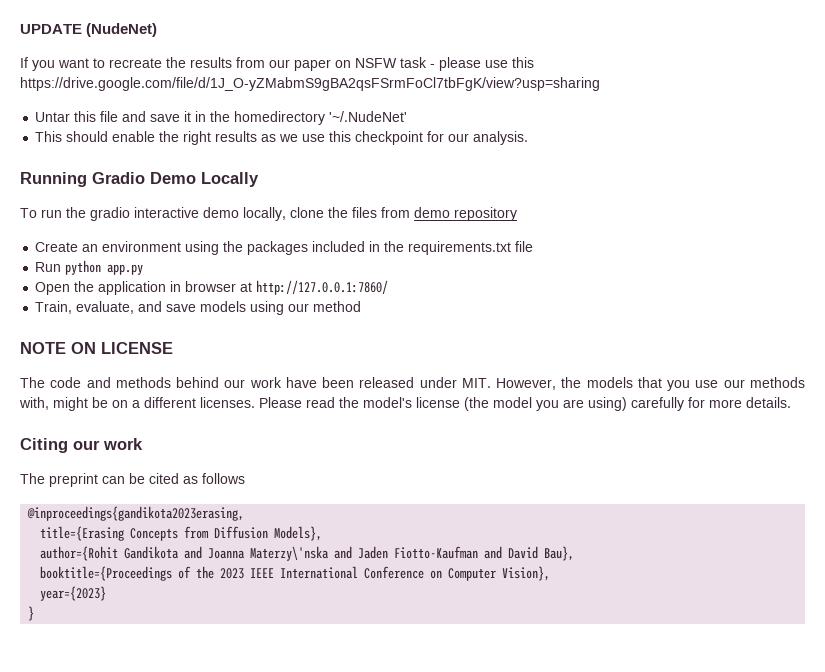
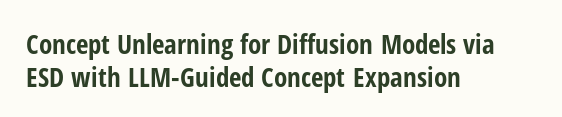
[20,23,158,37] [20,57,534,71] [20,77,600,91] [35,111,408,125] [35,131,529,145] [20,172,259,187] [20,207,517,221] [35,241,534,255] [35,260,144,275] [35,280,389,295] [35,301,362,315] [20,342,173,354] [20,377,806,391] [19,397,791,411] [20,438,143,453] [20,473,245,487] [27,506,245,521] [40,526,323,541] [40,546,575,561] [40,566,551,581] [40,586,107,601] [28,606,35,621] UPDATE (NudeNet) // If you want to recreate the results from our paper on NSFW task - please use this https://drive.google.com/file/d/1J_O-yZMabmS9gBA2qsFSrmFoCl7tbFgK/view?usp=sharing // Untar this file and save it in the homedirectory '~/.NudeNet' // This should enable the right results as we use this checkpoint for our analysis. // Running Gradio Demo Locally // To run the gradio interactive demo locally, clone the files from demo repository // Create an environment using the packages included in the requirements.txt file // Run python app.py // Open the application in browser at http://127.0.0.1:7860/ // Train, evaluate, and save models using our method // NOTE ON LICENSE // The code and methods behind our work have been released under MIT. However, the models that you use our methods with, might be on a different licenses. Please read the model's license (the model you are using) carefully for more details. // Citing our work // The preprint can be cited as follows // @inproceedings{gandikota2023erasing, // title={Erasing Concepts from Diffusion Models}, // author={Rohit Gandikota and Joanna Materzy\'nska and Jaden Fiotto-Kaufman and David Bau}, // booktitle={Proceedings of the 2023 IEEE International Conference on Computer Vision}, // year={2023} // } -> [26,33,495,60] [26,66,461,93] Concept Unlearning for Diffusion Models via ESD with LLM-Guided Concept Expansion

